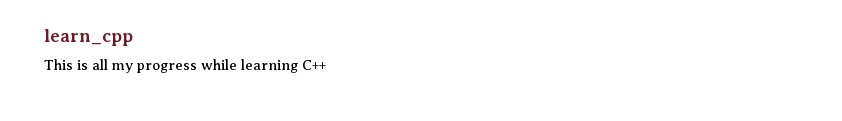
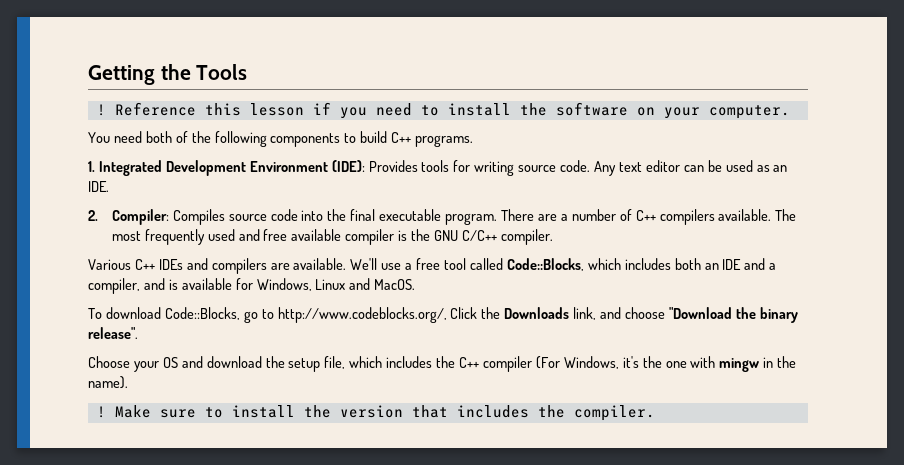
[44,29,133,46] [44,59,326,73] learn_cpp // This is all my progress while learning C++ -> [88,64,248,85] [96,102,790,119] [88,131,474,147] [88,160,788,176] [88,181,109,192] [88,209,797,225] [111,229,553,245] [88,258,777,274] [88,278,416,294] [88,307,798,323] [88,327,138,339] [88,356,797,372] [88,376,128,389] [96,405,655,421] Getting the Tools // ! Reference this lesson if you need to install the software on your computer. // You need both of the following components to build C++ programs. // 1. Integrated Development Environment (IDE): Provides tools for writing source code. Any text editor can be used as an IDE. // 2. Compiler: Compiles source code into the final executable program. There are a number of C++ compilers available. The most frequently used and free available compiler is the GNU C/C++ compiler. // Various C++ IDEs and compilers are available. We'll use a free tool called Code::Blocks, which includes both an IDE and a compiler, and is available for Windows, Linux and MacOS. // To download Code::Blocks, go to http://www.codeblocks.org/, Click the Downloads link, and choose "Download the binary release". // Choose your OS and download the setup file, which includes the C++ compiler (For Windows, it's the one with mingw in the name). // ! Make sure to install the version that includes the compiler.

